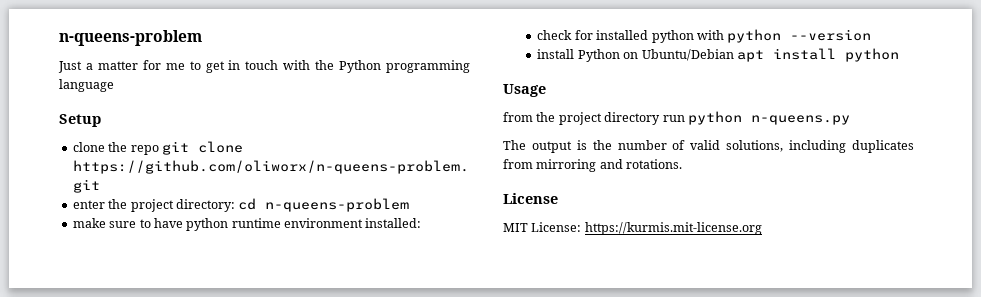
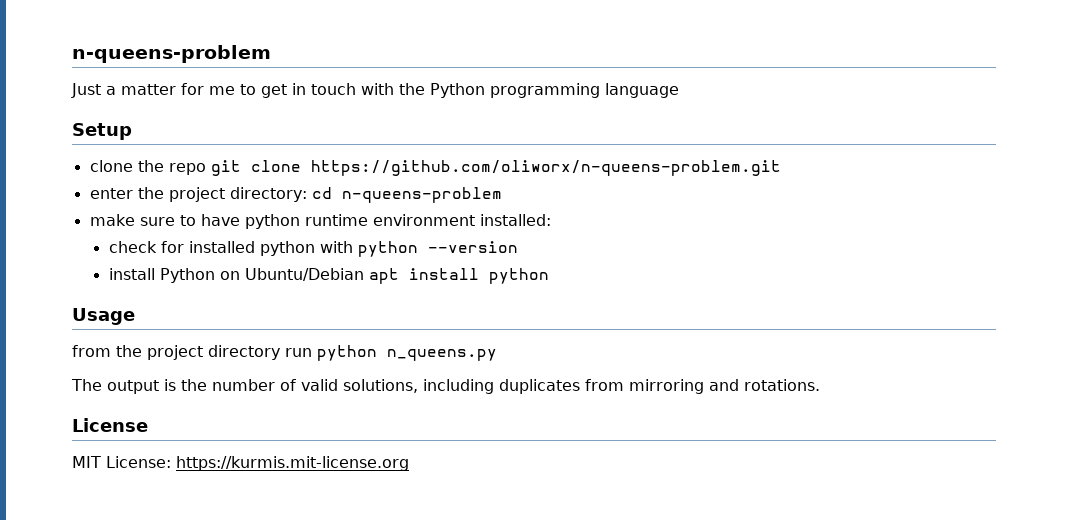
[750,115,850,125] n-queens.py -> [387,349,497,361] n_queens.py

